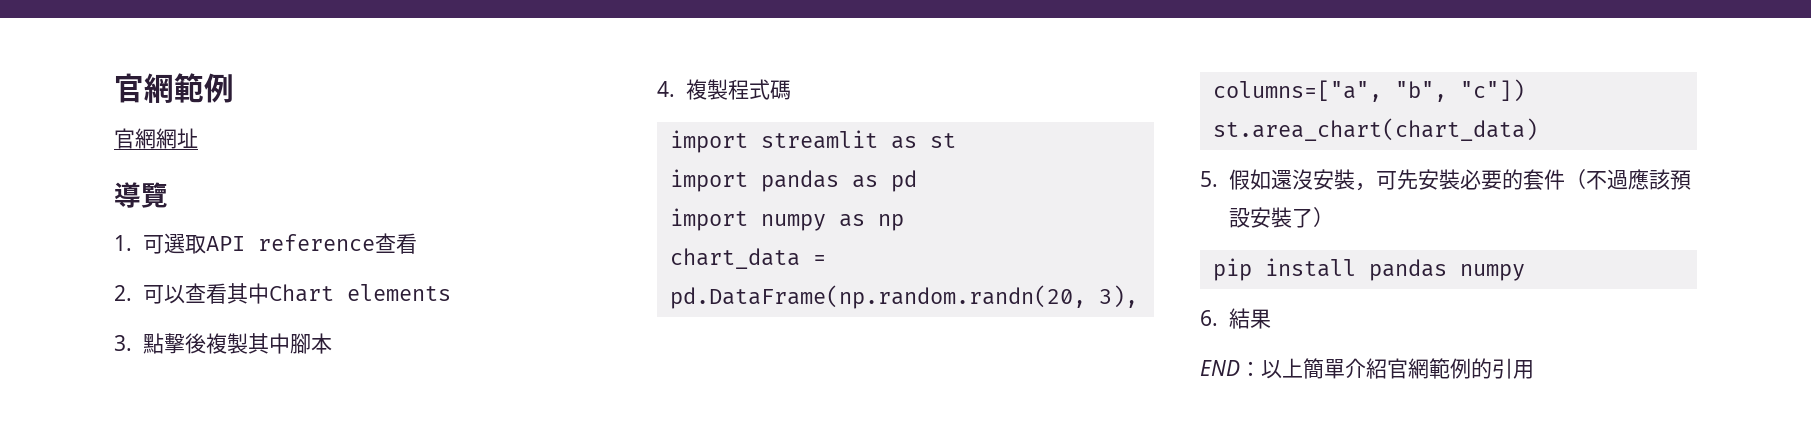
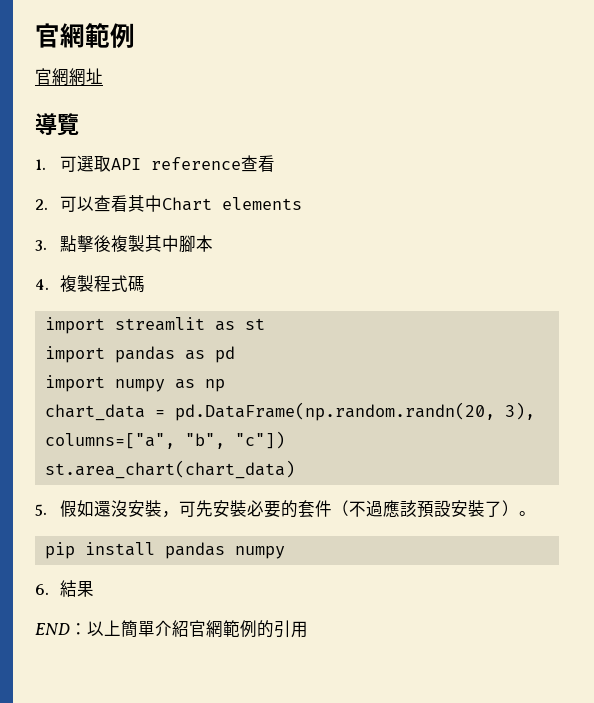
(1334, 217) none -> [519,511,537,516] 。

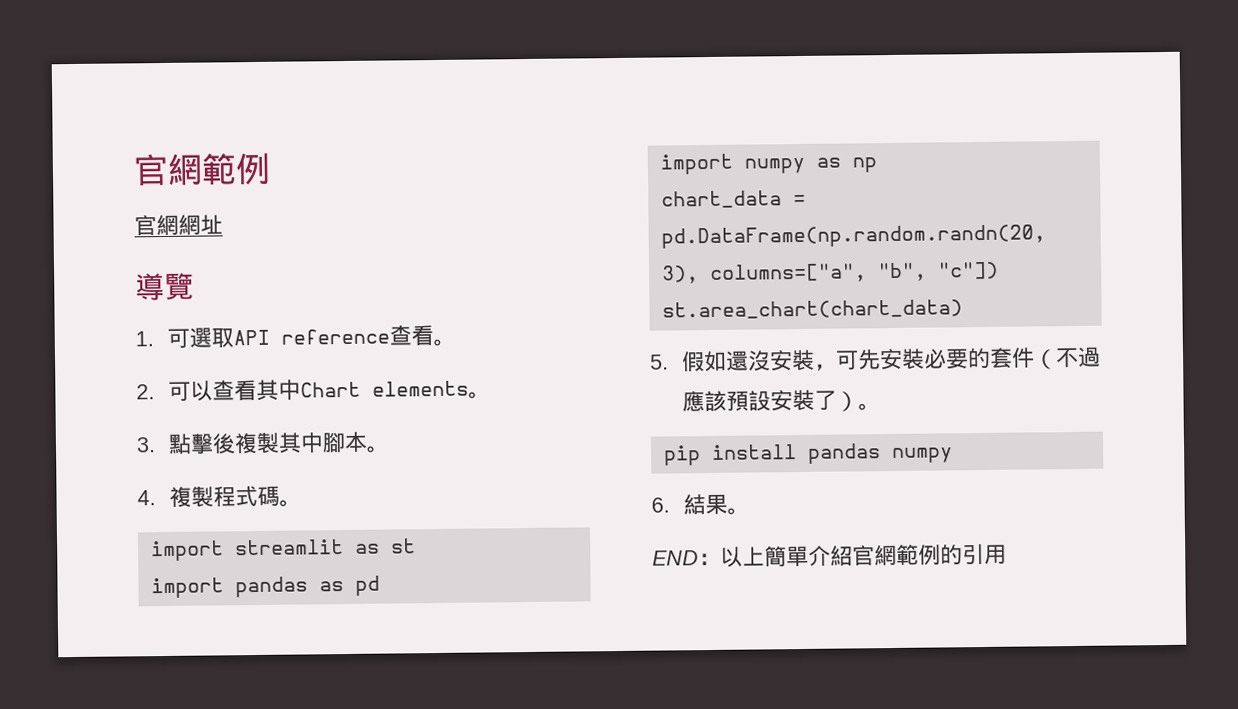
(276, 163) none -> [432,338,456,347] 。
(303, 203) none -> [467,391,491,399] 。
(214, 243) none -> [365,445,390,453] 。
(146, 284) none -> [278,499,302,507] 。
(95, 589) none -> [726,507,750,515] 。

